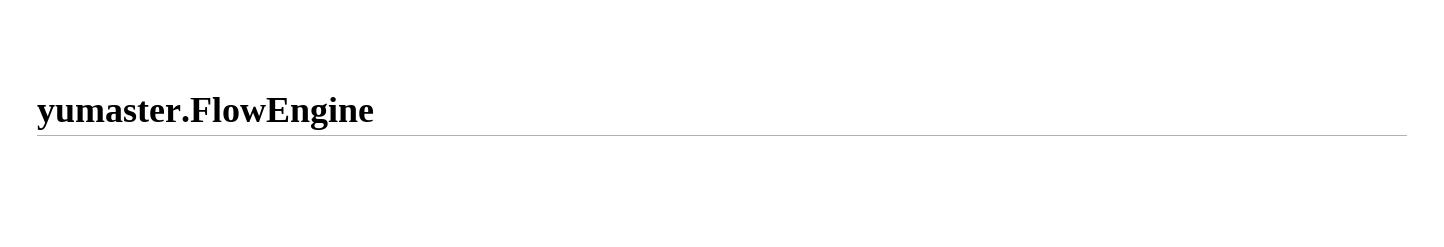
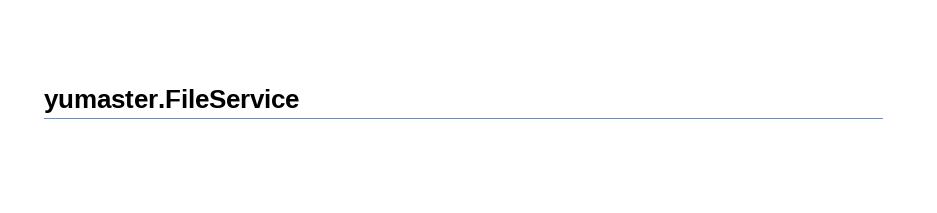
[37,97,374,130] yumaster.FlowEngine -> [44,89,299,113] yumaster.FileService

